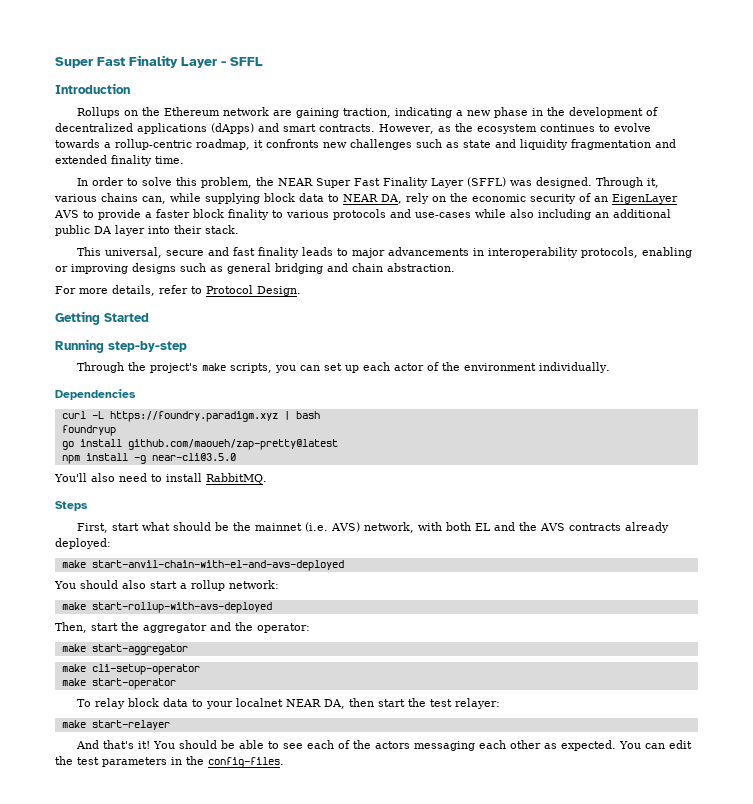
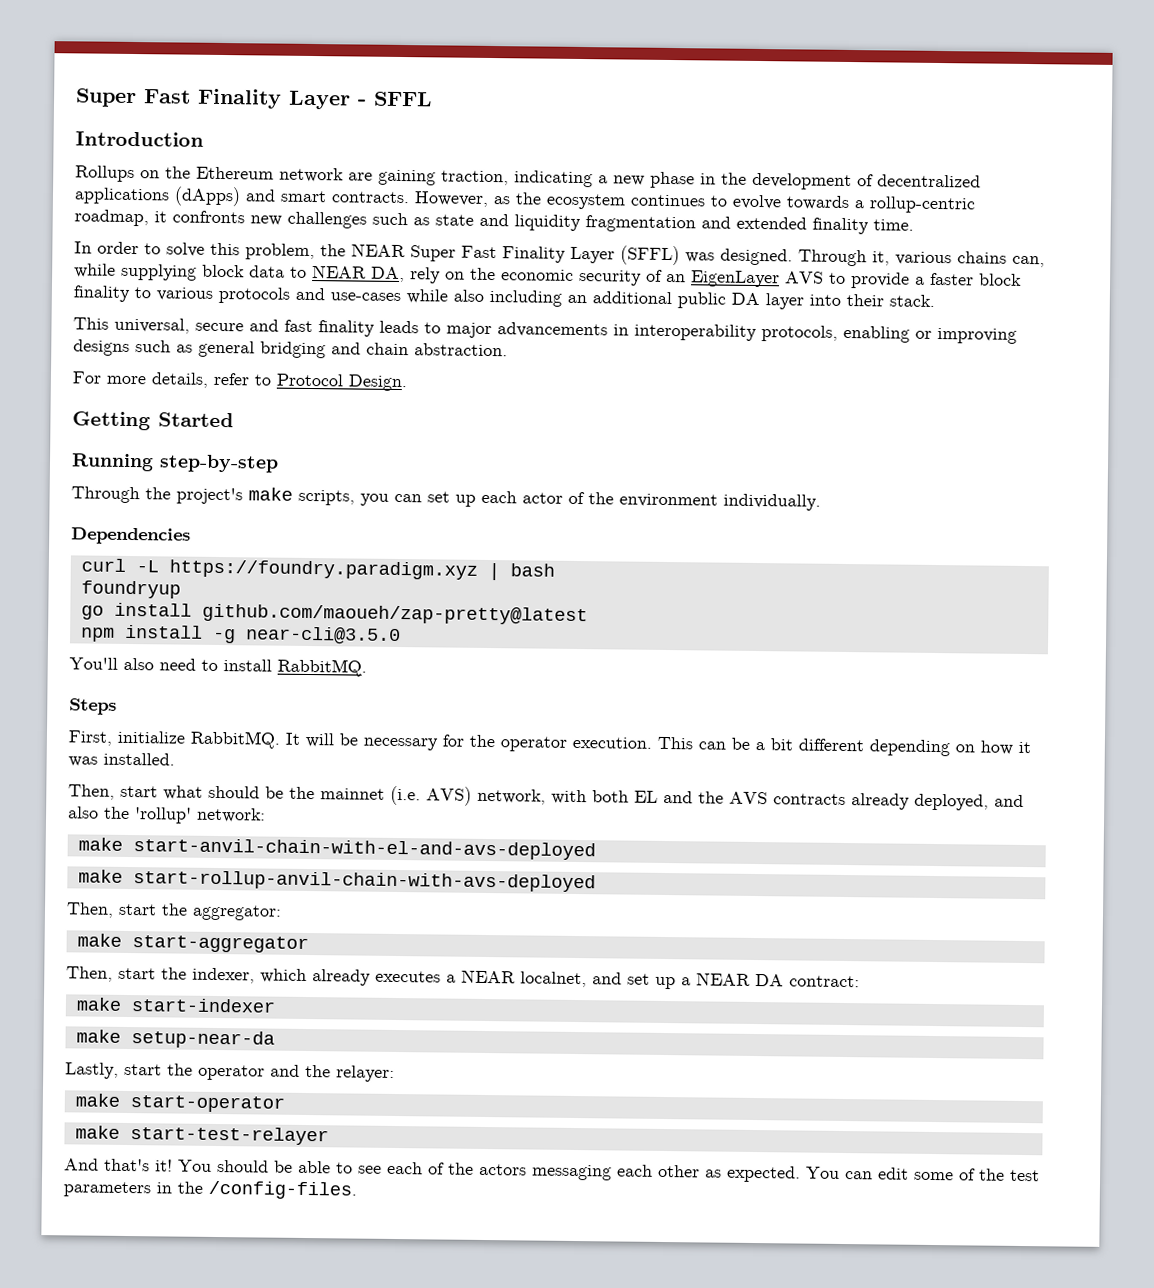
(108, 528) none -> [117,730,1031,757] [68,752,175,767] [68,784,115,800] initialize RabbitMQ. It will be necessary for the operator execution. This can be a bit different depending on how it was installed. // Then,
[55,538,111,549] [61,560,344,571] [54,580,279,591] [61,602,272,613] [55,622,310,633] [61,644,188,655] [61,664,200,675] [61,678,176,689] [76,698,500,709] [61,720,170,730] deployed: // make start-anvil-chain-with-el-and-avs-deployed // You should also start a rollup network: // make start-rollup-with-avs-deployed // Then, start the aggregator and the operator: // make start-aggregator // make cli-setup-operator // make start-operator // To relay block data to your localnet NEAR DA, then start the test relayer: // make start-relayer -> [914,793,1024,811] [68,806,266,824] [77,837,596,861] [77,869,596,893] [66,902,282,921] [76,933,309,954] [66,966,860,990] [75,997,276,1013] [75,1029,275,1049] [65,1062,395,1082] [74,1093,285,1113] [74,1125,329,1146] deployed, and also the 'rollup' network: // make start-anvil-chain-with-el-and-avs-deployed // make start-rollup-anvil-chain-with-avs-deployed // Then, start the aggregator: // make start-aggregator // Then, start the indexer, which already executes a NEAR localnet, and set up a NEAR DA contract: // make start-indexer // make setup-near-da // Lastly, start the operator and the relayer: // make start-operator // make start-test-relayer
(692, 744) none -> [914,1168,976,1181] some of
[208,757,284,768] config-files. -> [208,1180,357,1200] /config-files.

